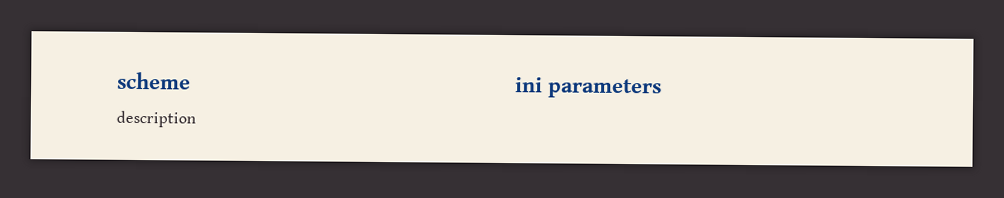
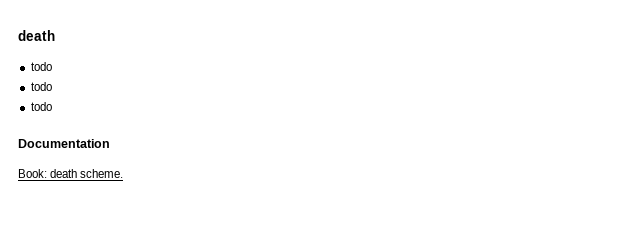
[117,71,191,90] [116,110,196,128] [515,77,662,99] scheme // description // ini parameters -> [18,30,55,41] [30,62,52,71] [30,82,52,91] [30,102,52,111] [18,139,110,148] [18,169,124,178] death // todo // todo // todo // Documentation // Book: death scheme.

